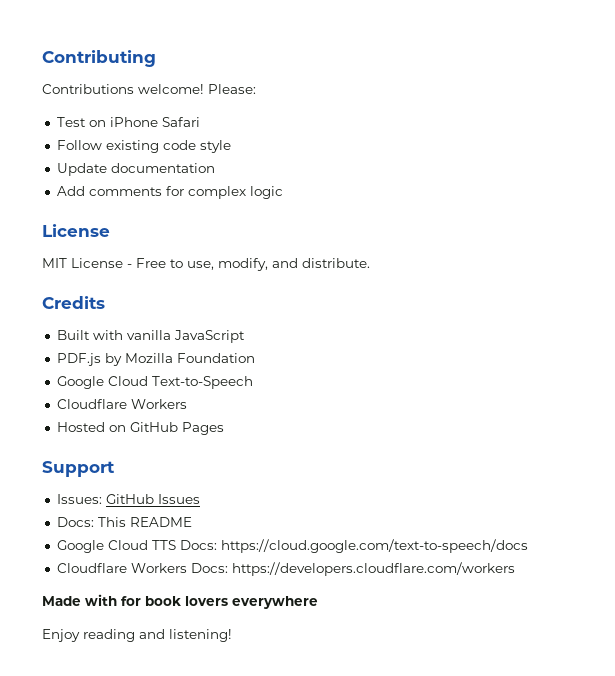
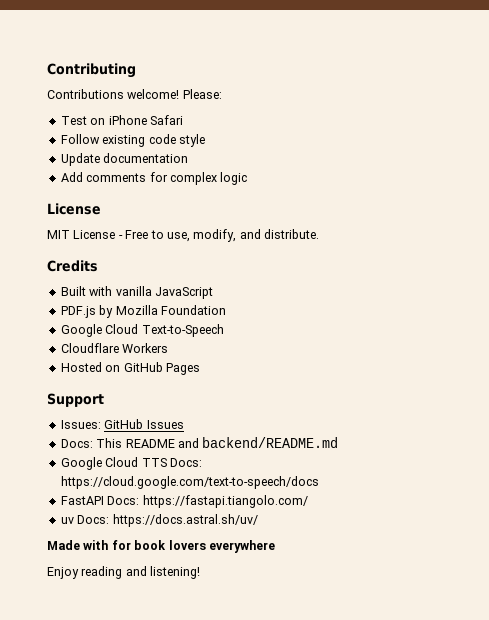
(192, 522) none -> [177,437,339,448] and backend/README.md
[56,562,515,576] Cloudflare Workers Docs: https://developers.cloudflare.com/workers -> [60,495,308,508] [60,514,258,527] FastAPI Docs: https://fastapi.tiangolo.com/ // uv Docs: https://docs.astral.sh/uv/

